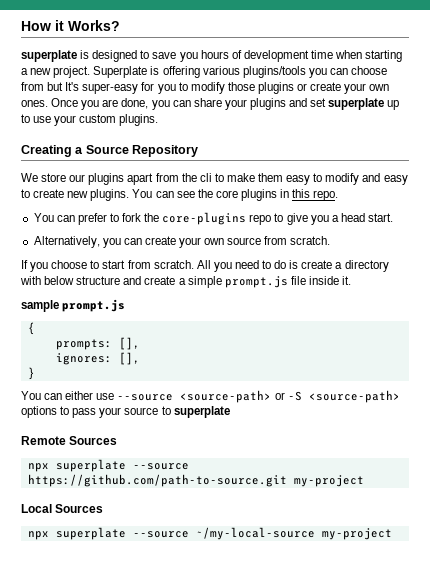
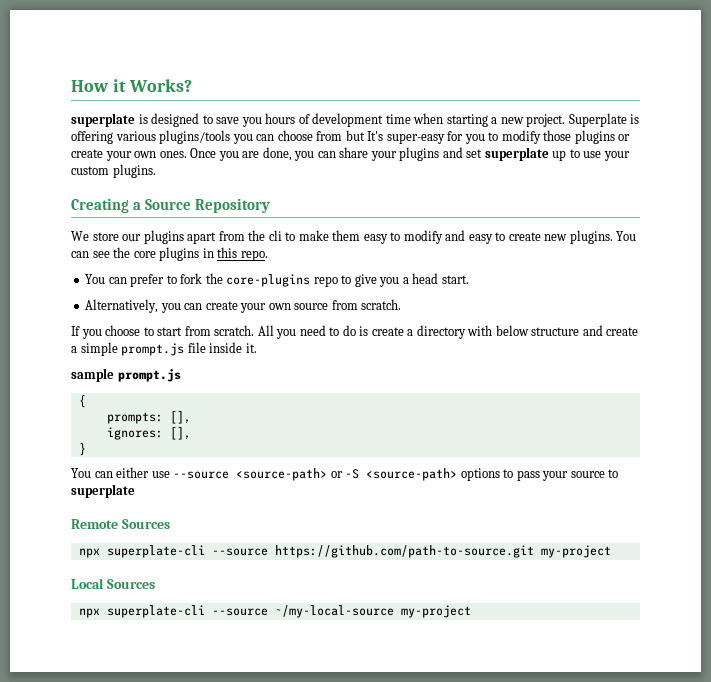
[55,459,126,472] superplate -> [106,545,205,558] superplate-cli
[55,527,126,540] superplate -> [106,605,205,618] superplate-cli

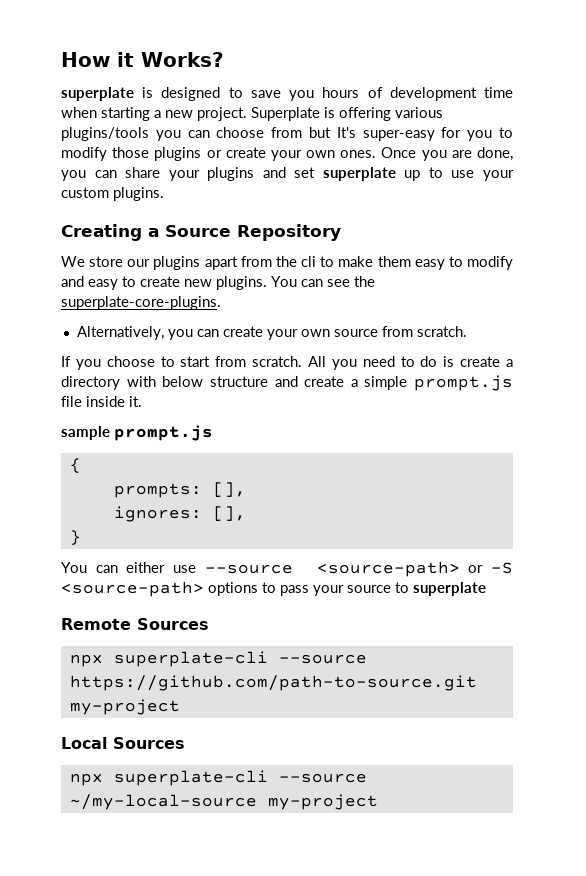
[133,247,268,261] [85,273,469,287] core plugins in this repo. // You can prefer to fork the core-plugins repo to give you a head start. -> [61,296,221,310] superplate-core-plugins.

